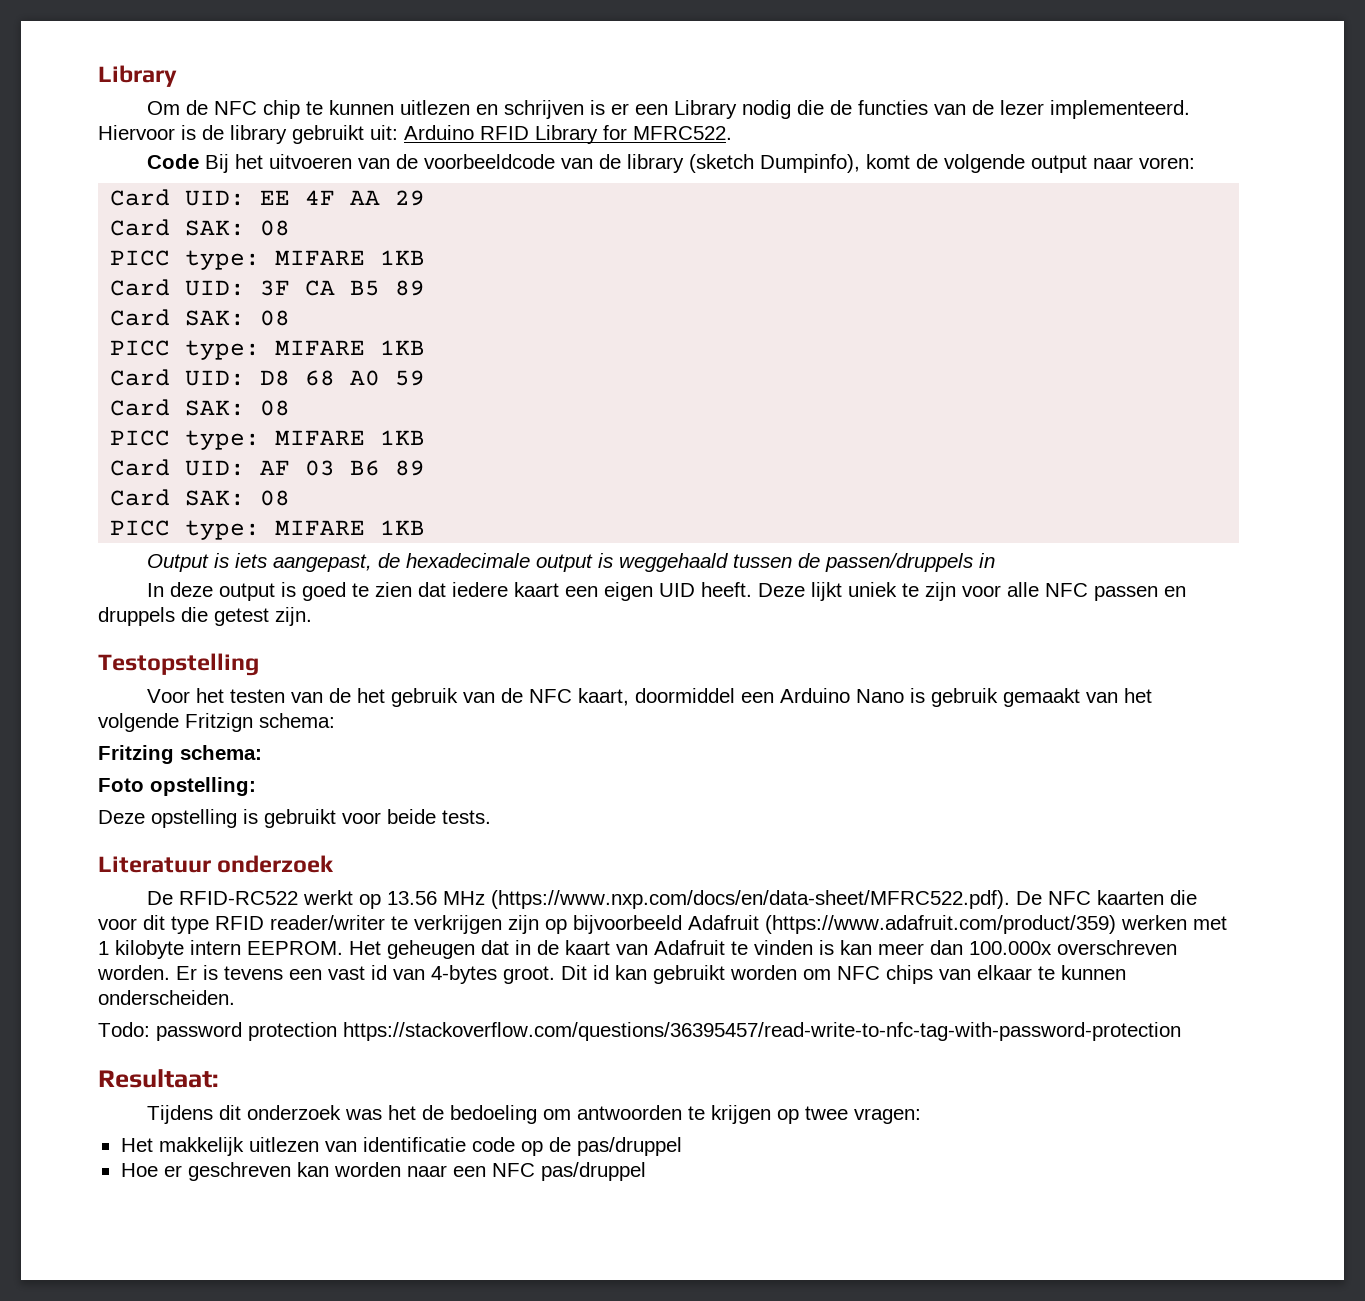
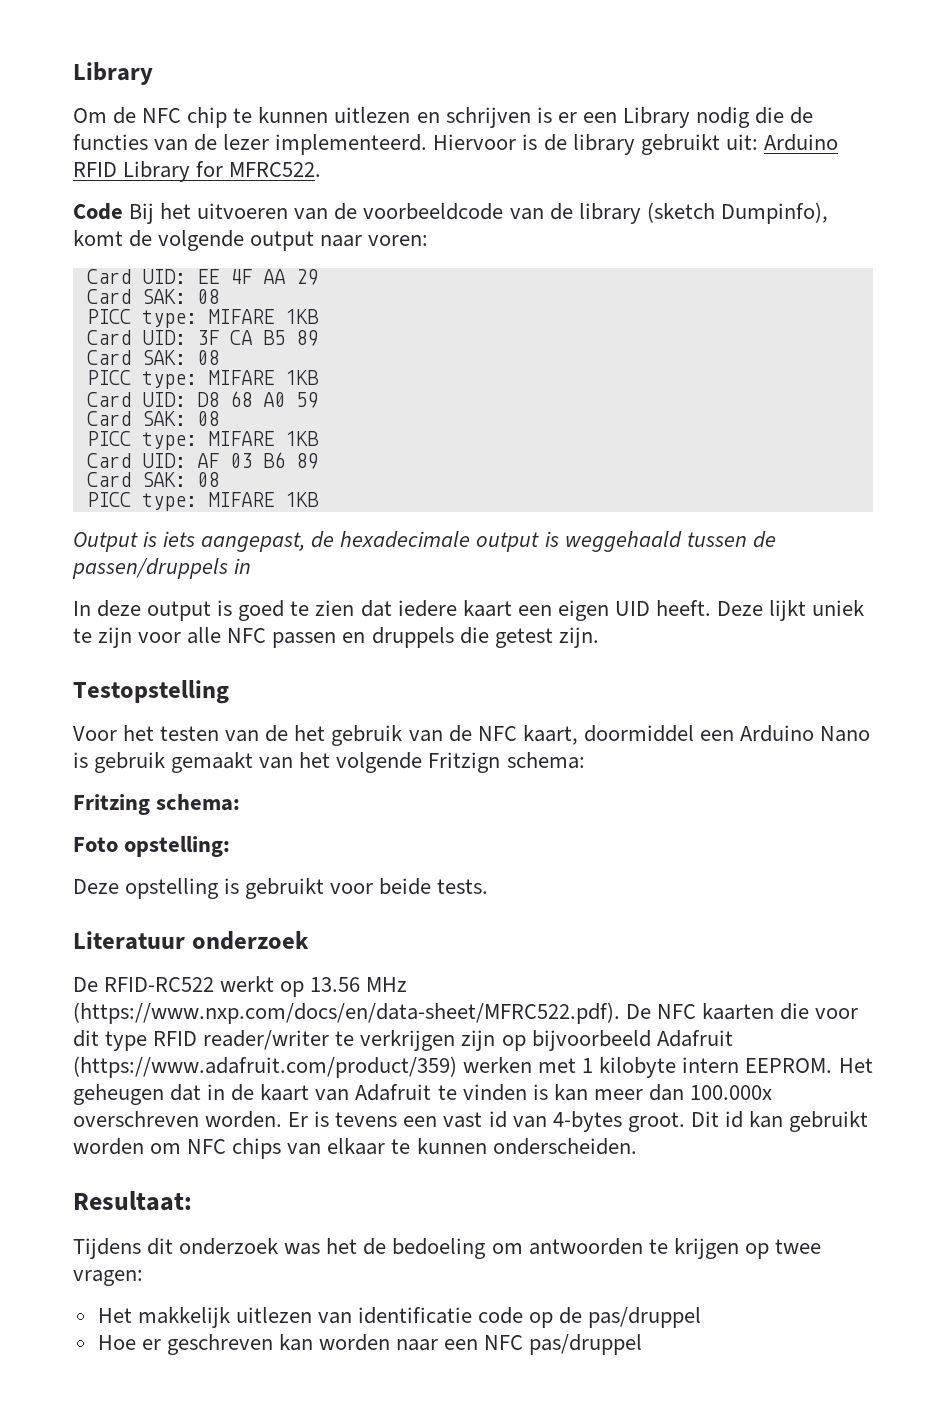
[98,1022,1181,1041] // Todo: password protection https://stackoverflow.com/questions/36395457/read-write-to-nfc-tag-with-password-protection -> (637, 1146) none

